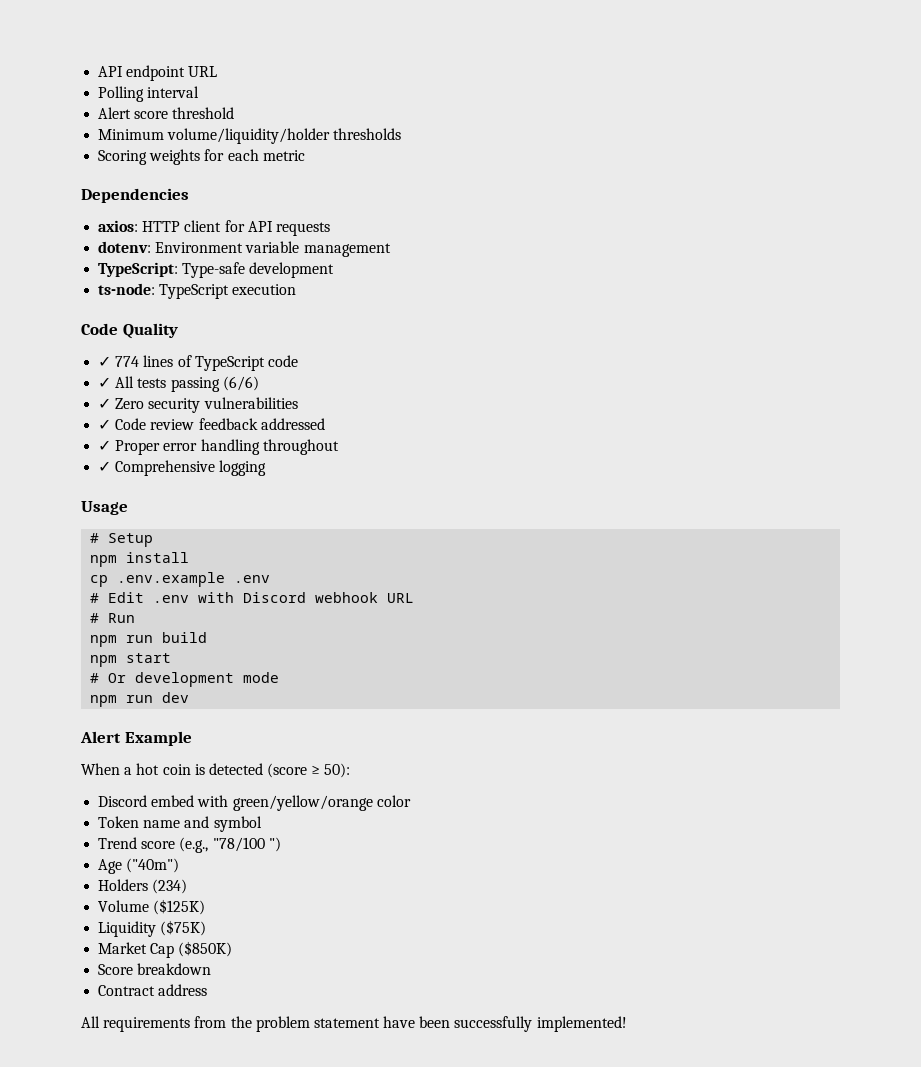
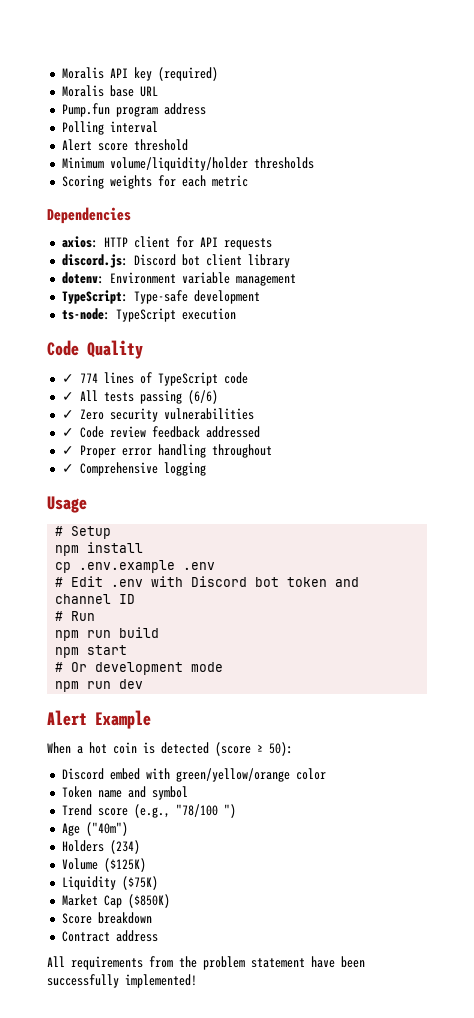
[98,65,218,81] API endpoint URL -> [61,67,218,81] [61,85,158,97] [61,103,206,117] Moralis API key (required) // Moralis base URL // Pump.fun program address
(330, 229) none -> [61,254,290,268] // discord.js: Discord bot client library
[315,592,415,603] webhook URL -> [255,577,360,587] [55,594,136,604] bot token and channel ID

